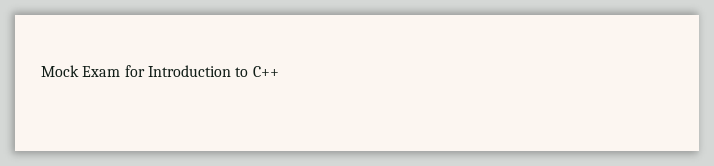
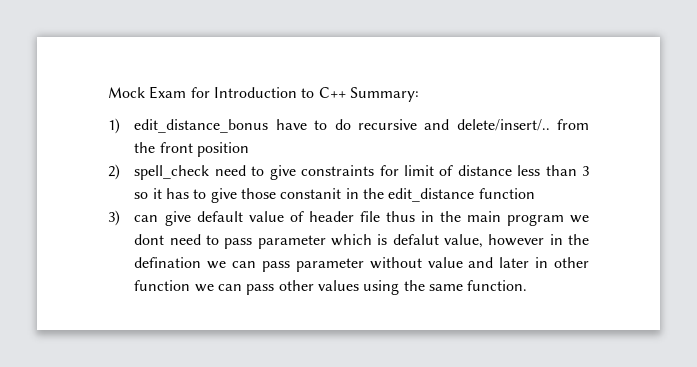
(279, 71) none -> [349,87,419,102] [108,118,589,134] [134,142,250,157] [108,164,589,180] [134,188,535,203] [108,210,589,226] [134,234,590,249] [134,257,589,272] [134,280,528,295] Summary: // 1) edit_distance_bonus have to do recursive and delete/insert/.. from the front position // 2) spell_check need to give constraints for limit of distance less than 3 so it has to give those constanit in the edit_distance function // 3) can give default value of header file thus in the main program we dont need to pass parameter which is defalut value, however in the defination we can pass parameter without value and later in other function we can pass other values using the same function.

